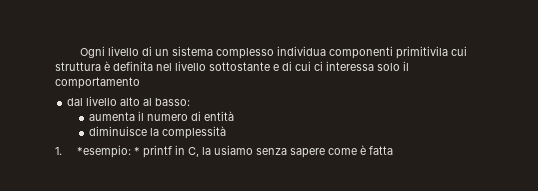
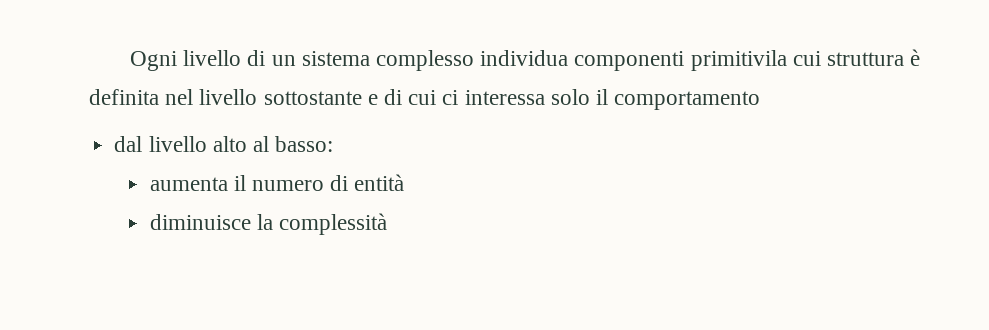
[55,145,393,158] // 1. *esempio: * printf in C, la usiamo senza sapere come è fatta -> (387, 224) none

